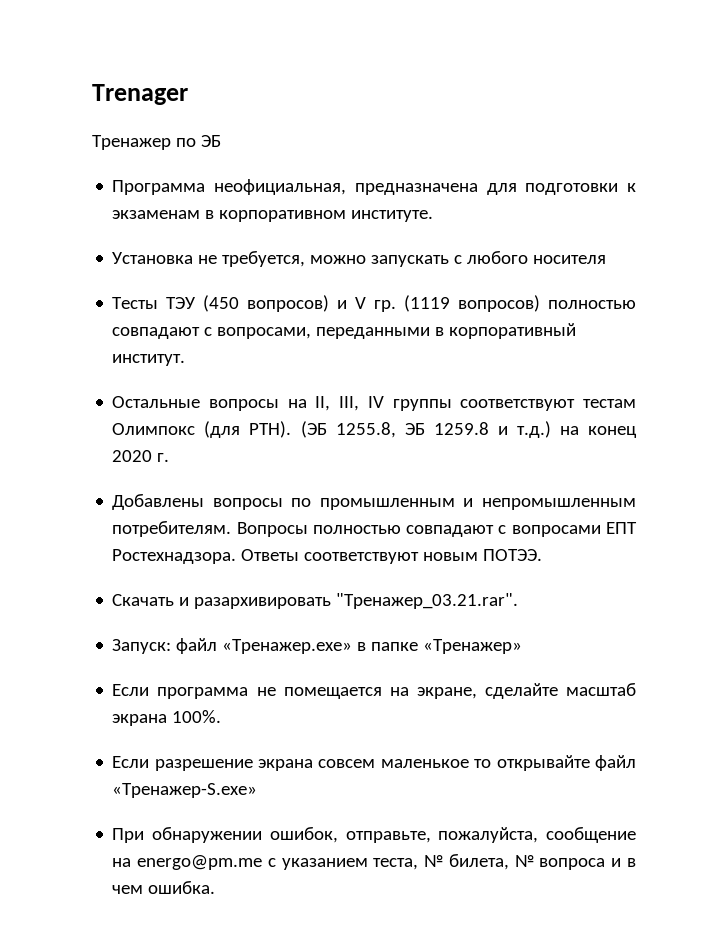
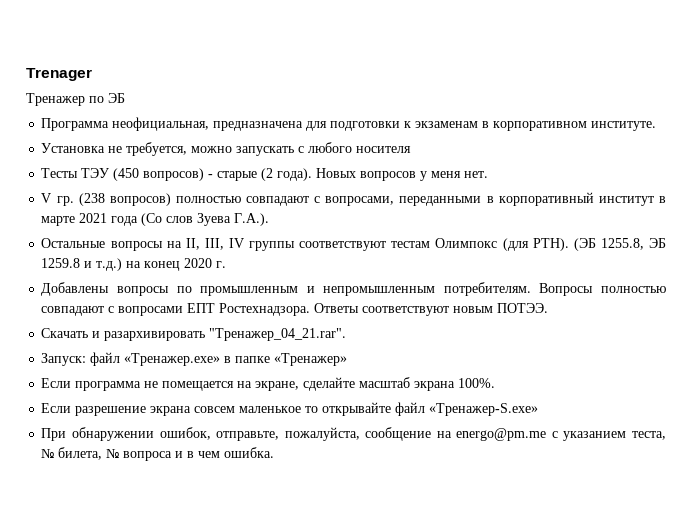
[337,300,348,309] и -> [208,168,489,181] - старые (2 года). Новых вопросов у меня нет. //
[404,295,451,312] (1119 -> [78,193,105,206] (238
[112,354,186,366] институт. -> [598,196,666,206] [41,213,270,226] институт в марте 2021 года (Со слов Зуева Г.А.).
[336,593,519,609] "Тренажер_03.21.rar". -> [209,328,347,341] "Тренажер_04_21.rar".

